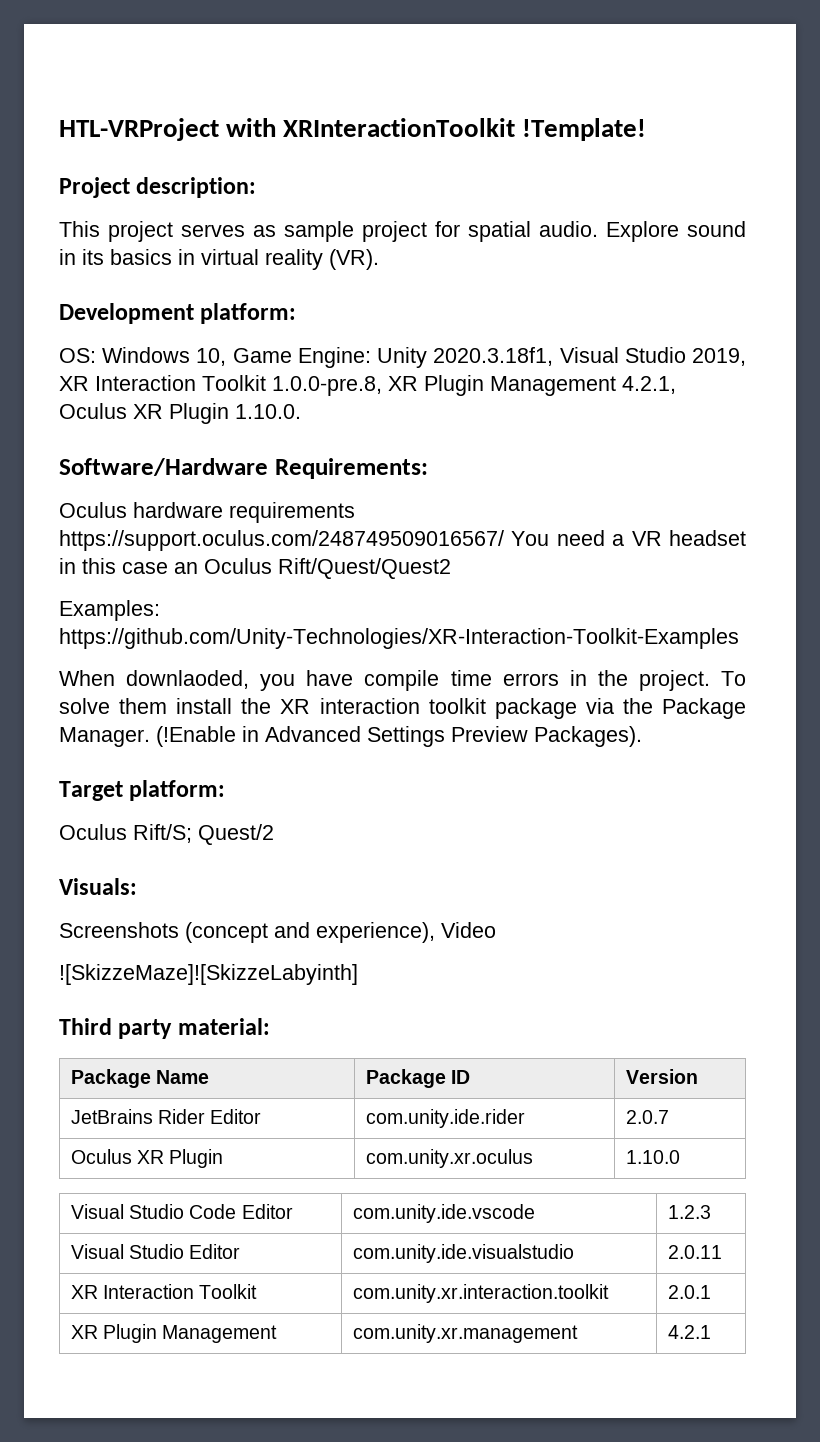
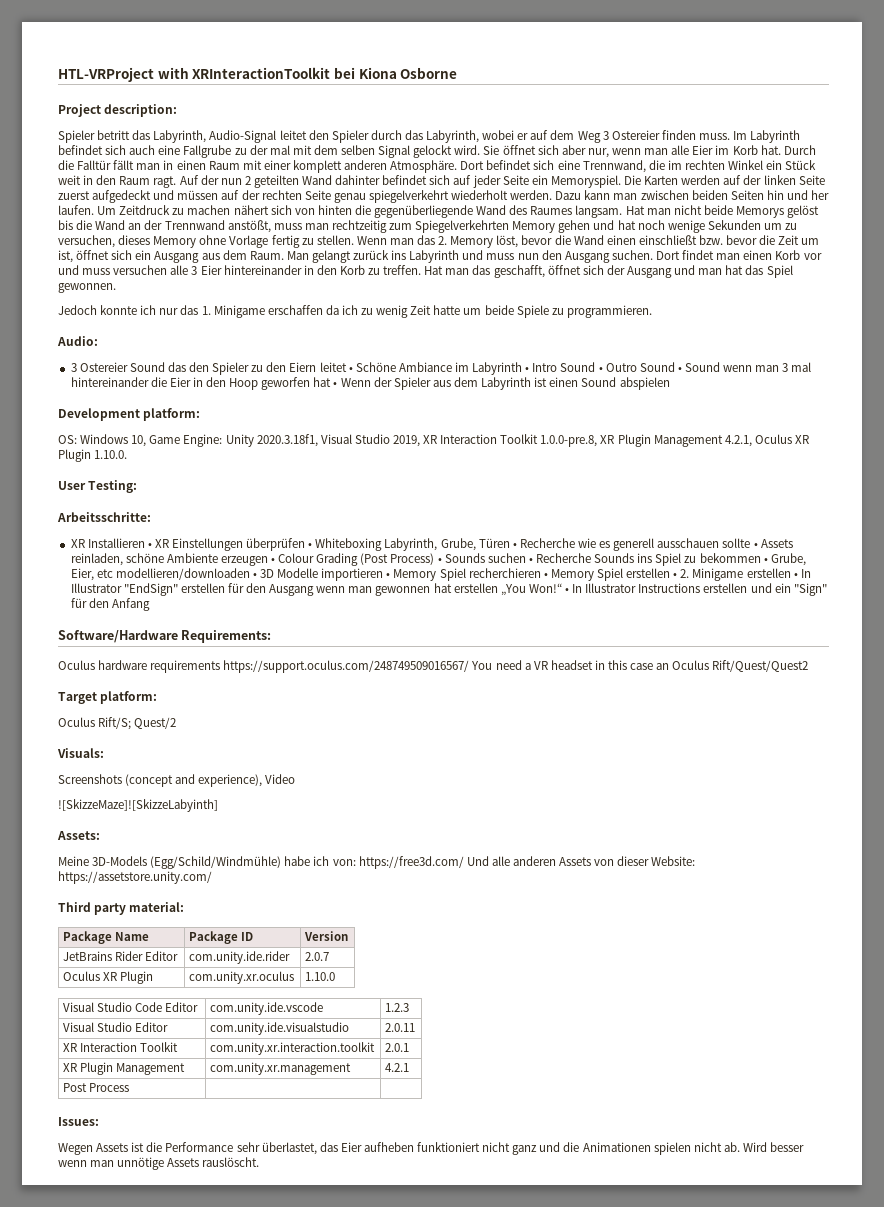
[522,118,647,141] !Template! -> [333,67,458,79] bei Kiona Osborne
[59,221,746,242] [59,249,379,270] This project serves as sample project for spatial audio. Explore sound in its basics in virtual reality (VR). -> [58,130,801,143] [58,145,816,158] [58,160,817,173] [58,175,825,188] [58,190,830,203] [58,205,820,218] [58,220,798,233] [58,235,820,248] [58,250,822,263] [58,265,793,278] [58,283,116,293] [58,305,652,318] [57,336,98,346] [70,362,812,375] [70,377,670,390] Spieler betritt das Labyrinth, Audio-Signal leitet den Spieler durch das Labyrinth, wobei er auf dem Weg 3 Ostereier finden muss. Im Labyrinth befindet sich auch eine Fallgrube zu der mal mit dem selben Signal gelockt wird. Sie öffnet sich aber nur, wenn man alle Eier im Korb hat. Durch die Falltür fällt man in einen Raum mit einer komplett anderen Atmosphäre. Dort befindet sich eine Trennwand, die im rechten Winkel ein Stück weit in den Raum ragt. Auf der nun 2 geteilten Wand dahinter befindet sich auf jeder Seite ein Memoryspiel. Die Karten werden auf der linken Seite zuerst aufgedeckt und müssen auf der rechten Seite genau spiegelverkehrt wiederholt werden. Dazu kann man zwischen beiden Seiten hin und her laufen. Um Zeitdruck zu machen nähert sich von hinten die gegenüberliegende Wand des Raumes langsam. Hat man nicht beide Memorys gelöst bis die Wand an der Trennwand anstößt, muss man rechtzeitig zum Spiegelverkehrten Memory gehen und hat noch wenige Sekunden um zu versuchen, dieses Memory ohne Vorlage fertig zu stellen. Wenn man das 2. Memory löst, bevor die Wand einen einschließt bzw. bevor die Zeit um ist, öffnet sich ein Ausgang aus dem Raum. Man gelangt zurück ins Labyrinth und muss nun den Ausgang suchen. Dort findet man einen Korb vor und muss versuchen alle 3 Eier hintereinander in den Korb zu treffen. Hat man das geschafft, öffnet sich der Ausgang und man hat das Spiel gewonnen. // Jedoch konnte ich nur das 1. Minigame erschaffen da ich zu wenig Zeit hatte um beide Spiele zu programmieren. // Audio: // 3 Ostereier Sound das den Spieler zu den Eiern leitet • Schöne Ambiance im Labyrinth • Intro Sound • Outro Sound • Sound wenn man 3 mal hintereinander die Eier in den Hoop geworfen hat • Wenn der Spieler aus dem Labyrinth ist einen Sound abspielen
(301, 411) none -> [58,480,138,493] [57,512,151,522] [70,538,793,551] [70,553,806,566] [70,568,811,581] [70,583,827,596] [70,598,150,611] // User Testing: // Arbeitsschritte: // XR Installieren • XR Einstellungen überprüfen • Whiteboxing Labyrinth, Grube, Türen • Recherche wie es generell ausschauen sollte • Assets reinladen, schöne Ambiente erzeugen • Colour Grading (Post Process) • Sounds suchen • Recherche Sounds ins Spiel zu bekommen • Grube, Eier, etc modellieren/downloaden • 3D Modelle importieren • Memory Spiel recherchieren • Memory Spiel erstellen • 2. Minigame erstellen • In Illustrator "EndSign" erstellen für den Ausgang wenn man gewonnen hat erstellen „You Won!“ • In Illustrator Instructions erstellen und ein "Sign" für den Anfang
[59,600,160,621] [59,628,739,649] [59,670,747,691] [59,698,747,719] [59,726,642,747] // Examples: https://github.com/Unity-Technologies/XR-Interaction-Toolkit-Examples // When downlaoded, you have compile time errors in the project. To solve them install the XR interaction toolkit package via the Package Manager. (!Enable in Advanced Settings Preview Packages). -> (809, 666) none
(358, 974) none -> [57,831,100,840] [58,856,696,869] [58,871,212,884] // Assets: // Meine 3D-Models (Egg/Schild/Windmühle) habe ich von: https://free3d.com/ Und alle anderen Assets von dieser Website: https://assetstore.unity.com/
(711, 1332) none -> [62,1083,130,1092] [58,1117,99,1126] [58,1142,805,1155] [58,1157,260,1170] // Post Process | | // Issues: // Wegen Assets ist die Performance sehr überlastet, das Eier aufheben funktioniert nicht ganz und die Animationen spielen nicht ab. Wird besser wenn man unnötige Assets rauslöscht.

